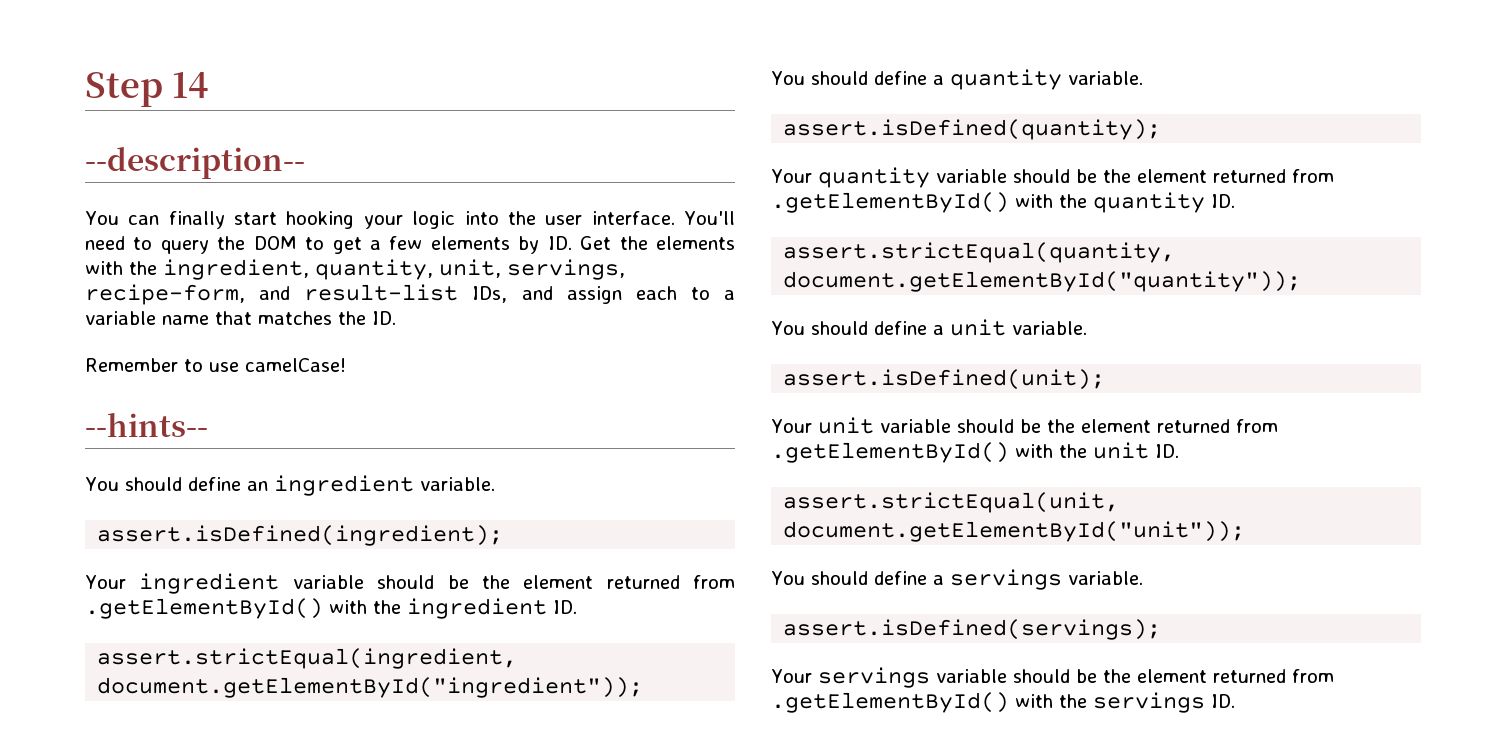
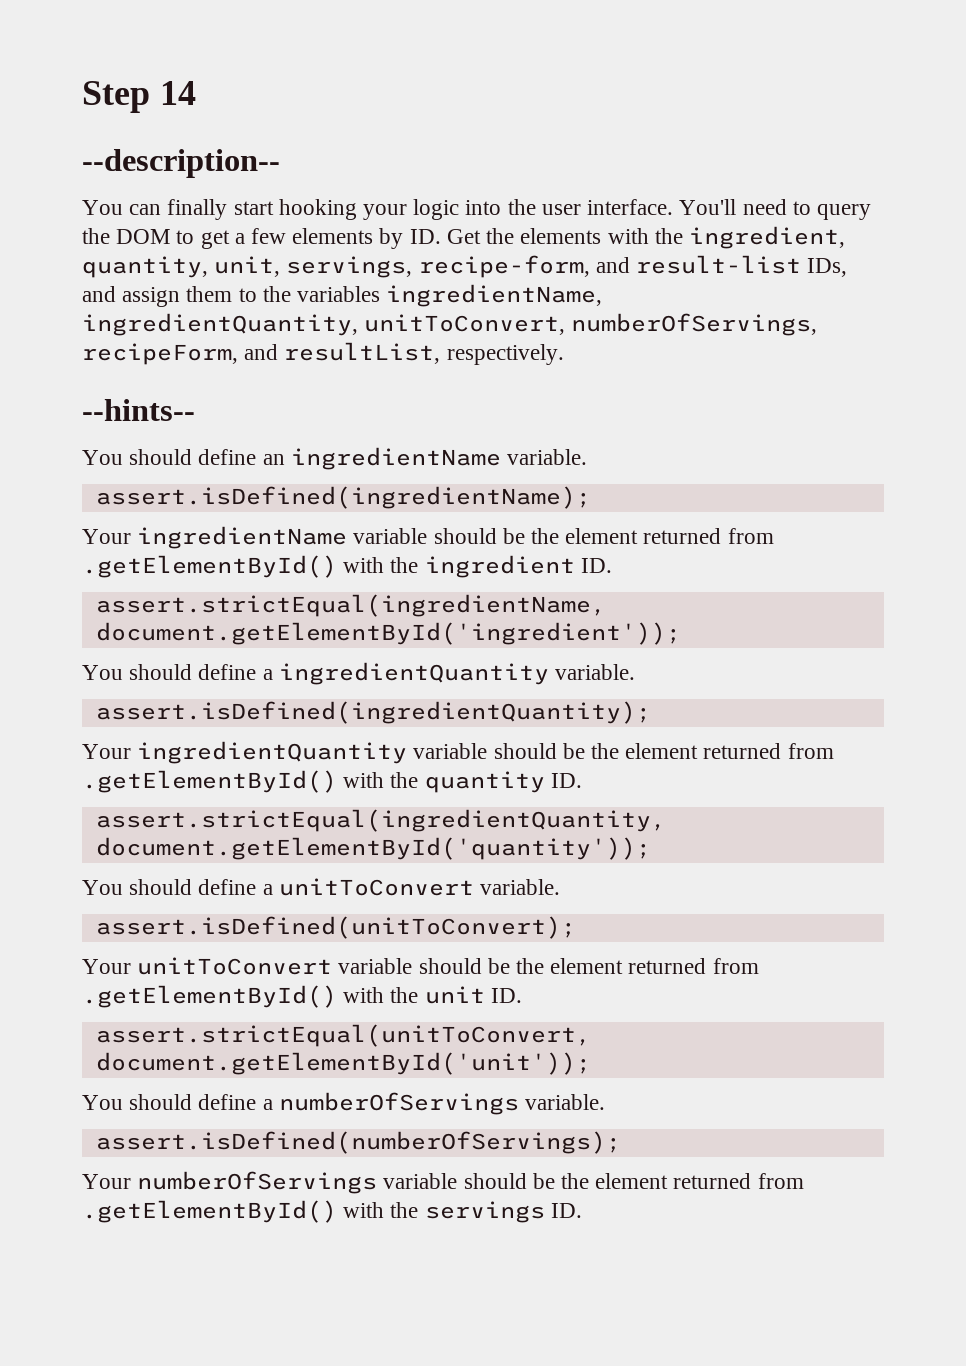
[635,286,735,300] [85,311,396,325] [85,358,346,372] each to a variable name that matches the ID. // Remember to use camelCase! -> [186,284,603,307] [82,313,818,336] [82,342,564,365] them to the variables ingredientName, ingredientQuantity, unitToConvert, numberOfServings, recipeForm, and resultList, respectively.
[273,475,495,496] [97,525,504,546] [85,573,280,594] ingredient variable. // assert.isDefined(ingredient); // Your ingredient -> [290,447,588,470] [95,486,591,509] [82,526,348,549] ingredientName variable. // assert.isDefined(ingredientName); // Your ingredientName
[97,648,518,669] [97,677,644,698] [771,69,1143,90] [783,119,1162,140] [771,167,930,188] assert.strictEqual(ingredient, document.getElementById("ingredient")); // You should define a quantity variable. // assert.isDefined(quantity); // Your quantity -> [95,594,606,617] [95,622,681,645] [82,662,636,685] [95,701,651,724] [82,741,408,764] assert.strictEqual(ingredientName, document.getElementById('ingredient')); // You should define a ingredientQuantity variable. // assert.isDefined(ingredientQuantity); // Your ingredientQuantity
[783,242,1176,263] [783,271,1302,292] [771,319,1087,336] [783,369,1106,390] [771,417,874,434] assert.strictEqual(quantity, document.getElementById("quantity")); // You should define a unit variable. // assert.isDefined(unit); // Your unit -> [95,809,666,832] [95,837,651,860] [82,878,561,896] [95,916,576,939] [82,957,333,975] assert.strictEqual(ingredientQuantity, document.getElementById('quantity')); // You should define a unitToConvert variable. // assert.isDefined(unitToConvert); // Your unitToConvert
[783,492,1120,513] [783,521,1246,542] [771,569,1143,590] [783,619,1162,640] [771,667,930,688] assert.strictEqual(unit, document.getElementById("unit")); // You should define a servings variable. // assert.isDefined(servings); // Your servings -> [95,1024,591,1047] [95,1052,591,1075] [82,1092,606,1115] [95,1131,621,1154] [82,1171,378,1194] assert.strictEqual(unitToConvert, document.getElementById('unit')); // You should define a numberOfServings variable. // assert.isDefined(numberOfServings); // Your numberOfServings

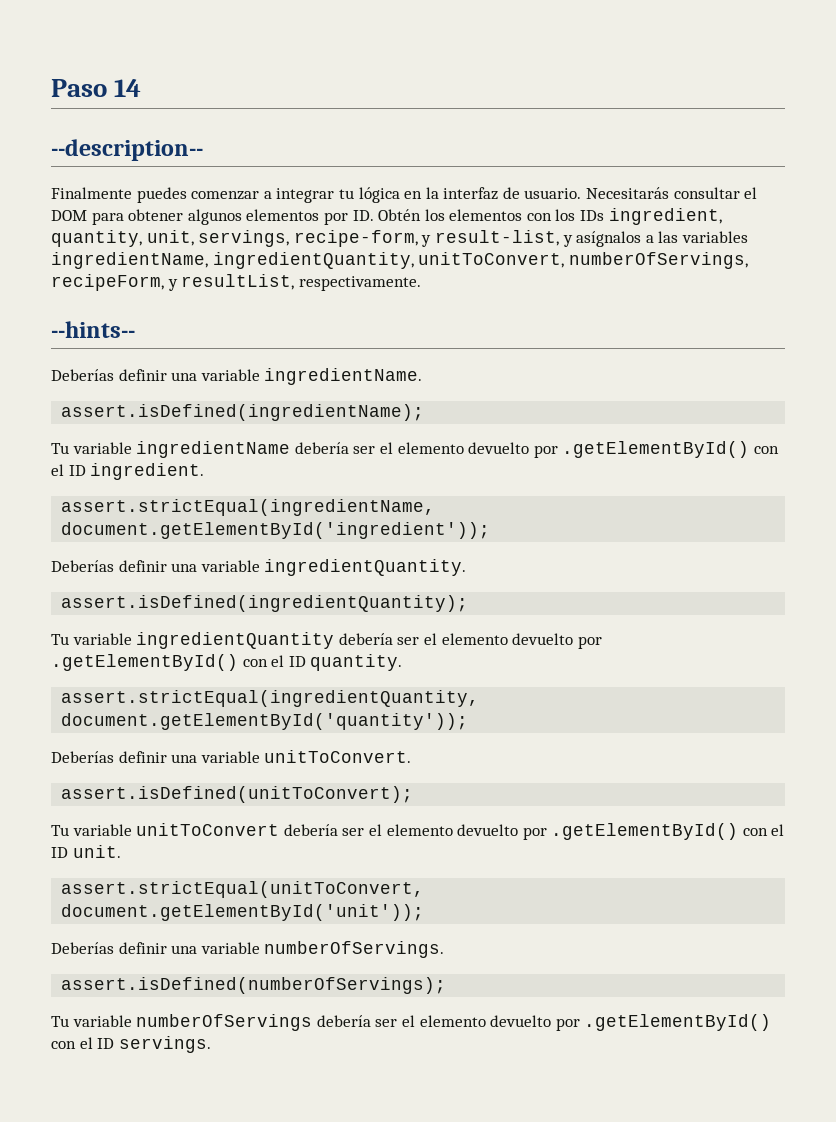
[82,81,150,113] Step -> [51,79,107,97] Paso
[82,199,871,220] [82,228,683,249] You can finally start hooking your logic into the user interface. You'll need to query the DOM to get a few elements by ID. Get the elements with the -> [51,187,758,203] [51,209,605,225] Finalmente puedes comenzar a integrar tu lógica en la interfaz de usuario. Necesitarás consultar el DOM para obtener algunos elementos por ID. Obtén los elementos con los IDs
[595,255,848,277] [82,286,291,307] and result-list IDs, and assign them to the -> [421,230,679,247] y result-list, y asígnalos a las
[244,342,564,365] [82,399,195,421] [82,447,588,470] [95,486,591,509] [82,526,774,549] [82,555,612,578] [95,594,606,617] [95,622,681,645] [82,662,636,685] [95,701,651,724] [82,741,834,764] [82,770,582,793] [95,809,666,832] [95,837,651,860] [82,878,561,896] [95,916,576,939] [82,957,759,975] [82,985,522,1008] [95,1024,591,1047] [95,1052,591,1075] [82,1092,606,1115] [95,1131,621,1154] [82,1171,804,1194] [82,1200,582,1223] and resultList, respectively. // --hints-- // You should define an ingredientName variable. // assert.isDefined(ingredientName); // Your ingredientName variable should be the element returned from .getElementById() with the ingredient ID. // assert.strictEqual(ingredientName, document.getElementById('ingredient')); // You should define a ingredientQuantity variable. // assert.isDefined(ingredientQuantity); // Your ingredientQuantity variable should be the element returned from .getElementById() with the quantity ID. // assert.strictEqual(ingredientQuantity, document.getElementById('quantity')); // You should define a unitToConvert variable. // assert.isDefined(unitToConvert); // Your unitToConvert variable should be the element returned from .getElementById() with the unit ID. // assert.strictEqual(unitToConvert, document.getElementById('unit')); // You should define a numberOfServings variable. // assert.isDefined(numberOfServings); // Your numberOfServings variable should be the element returned from .getElementById() with the servings ID. -> [167,274,421,291] [51,321,135,338] [51,368,423,385] [61,404,425,421] [51,441,779,458] [51,463,205,480] [61,499,436,516] [61,522,491,539] [51,559,467,576] [61,595,469,612] [51,632,602,649] [51,654,403,671] [61,690,480,707] [61,713,469,730] [51,750,412,763] [61,786,414,803] [51,823,785,840] [51,845,121,858] [61,881,425,898] [61,904,425,921] [51,941,445,958] [61,977,447,994] [51,1014,772,1031] [51,1036,211,1053] y resultList, respectivamente. // --hints-- // Deberías definir una variable ingredientName. // assert.isDefined(ingredientName); // Tu variable ingredientName debería ser el elemento devuelto por .getElementById() con el ID ingredient. // assert.strictEqual(ingredientName, document.getElementById('ingredient')); // Deberías definir una variable ingredientQuantity. // assert.isDefined(ingredientQuantity); // Tu variable ingredientQuantity debería ser el elemento devuelto por .getElementById() con el ID quantity. // assert.strictEqual(ingredientQuantity, document.getElementById('quantity')); // Deberías definir una variable unitToConvert. // assert.isDefined(unitToConvert); // Tu variable unitToConvert debería ser el elemento devuelto por .getElementById() con el ID unit. // assert.strictEqual(unitToConvert, document.getElementById('unit')); // Deberías definir una variable numberOfServings. // assert.isDefined(numberOfServings); // Tu variable numberOfServings debería ser el elemento devuelto por .getElementById() con el ID servings.

